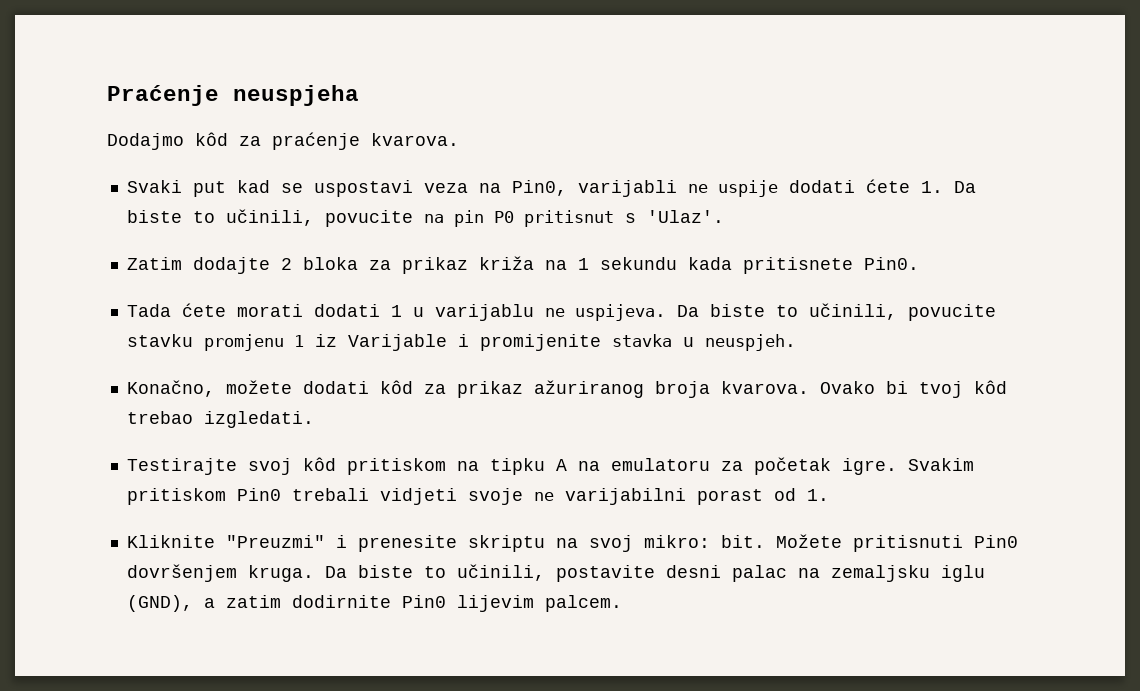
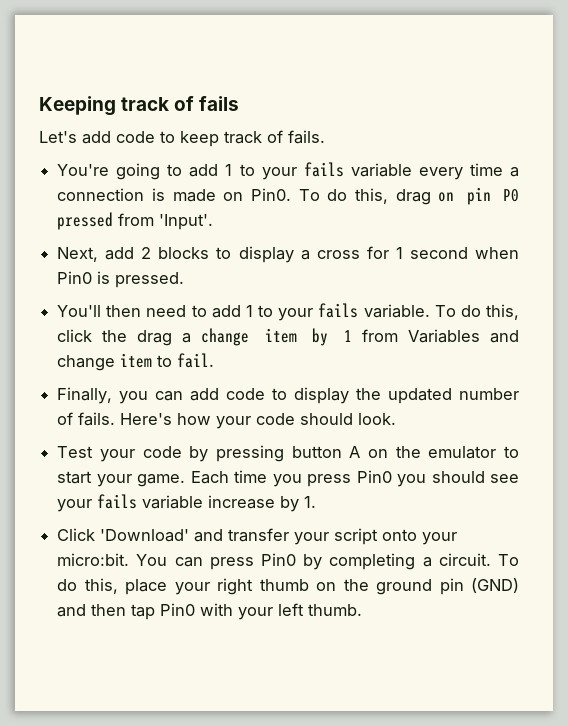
[107,85,359,106] [107,132,459,150] [126,179,976,197] [126,209,724,227] [126,256,919,274] [126,303,996,321] [126,334,796,351] [126,380,1007,398] [126,411,314,428] [126,457,974,475] [126,488,829,505] [126,534,1018,552] [126,564,985,582] [126,595,622,612] Praćenje neuspjeha // Dodajmo kôd za praćenje kvarova. // Svaki put kad se uspostavi veza na Pin0, varijabli ne uspije dodati ćete 1. Da biste to učinili, povucite na pin P0 pritisnut s 'Ulaz'. // Zatim dodajte 2 bloka za prikaz križa na 1 sekundu kada pritisnete Pin0. // Tada ćete morati dodati 1 u varijablu ne uspijeva. Da biste to učinili, povucite stavku promjenu 1 iz Varijable i promijenite stavka u neuspjeh. // Konačno, možete dodati kôd za prikaz ažuriranog broja kvarova. Ovako bi tvoj kôd trebao izgledati. // Testirajte svoj kôd pritiskom na tipku A na emulatoru za početak igre. Svakim pritiskom Pin0 trebali vidjeti svoje ne varijabilni porast od 1. // Kliknite "Preuzmi" i prenesite skriptu na svoj mikro: bit. Možete pritisnuti Pin0 dovršenjem kruga. Da biste to učinili, postavite desni palac na zemaljsku iglu (GND), a zatim dodirnite Pin0 lijevim palcem. -> [39,96,240,116] [39,130,325,147] [57,162,519,180] [57,187,519,205] [57,212,214,230] [57,246,519,263] [57,271,185,288] [57,303,520,321] [57,328,519,346] [57,353,215,371] [57,387,520,404] [57,412,397,429] [57,445,519,462] [57,470,520,487] [57,494,317,512] [57,528,458,545] [57,553,519,570] [57,578,520,595] [57,603,363,620] Keeping track of fails // Let's add code to keep track of fails. // You're going to add 1 to your fails variable every time a connection is made on Pin0. To do this, drag on pin P0 pressed from 'Input'. // Next, add 2 blocks to display a cross for 1 second when Pin0 is pressed. // You'll then need to add 1 to your fails variable. To do this, click the drag a change item by 1 from Variables and change item to fail. // Finally, you can add code to display the updated number of fails. Here's how your code should look. // Test your code by pressing button A on the emulator to start your game. Each time you press Pin0 you should see your fails variable increase by 1. // Click 'Download' and transfer your script onto your micro:bit. You can press Pin0 by completing a circuit. To do this, place your right thumb on the ground pin (GND) and then tap Pin0 with your left thumb.

